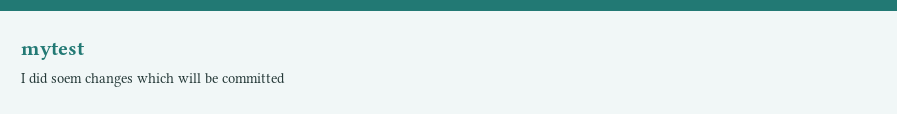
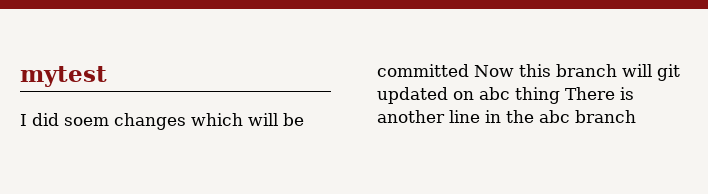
(285, 78) none -> [474,64,680,81] [377,87,634,104] [377,110,636,123] Now this branch will git updated on abc thing There is another line in the abc branch

